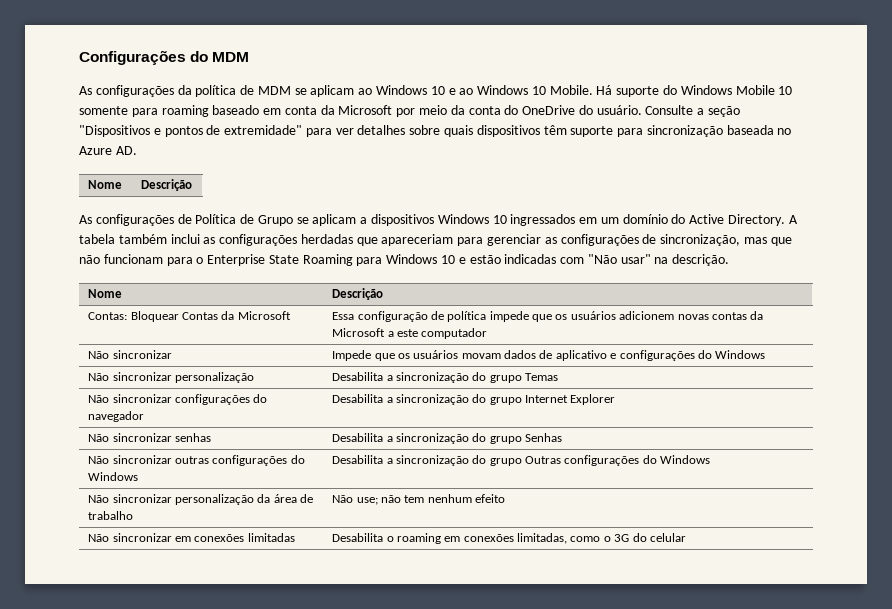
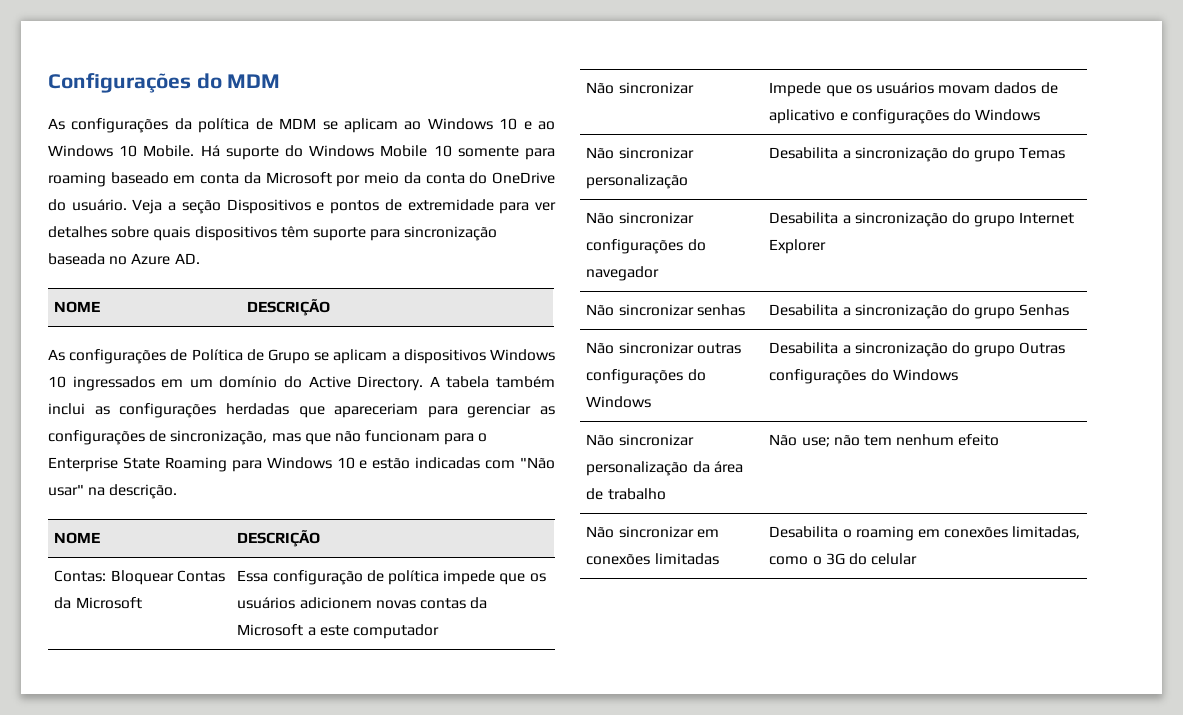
[645,105,694,115] Consulte -> [132,199,163,214] Veja
[79,125,150,137] "Dispositivos -> [226,199,311,214] Dispositivos
[224,125,303,135] extremidade" -> [407,199,494,211] extremidade
[88,180,123,189] [141,179,193,191] Nome | Descrição -> [54,301,101,313] [247,299,331,316] NOME | DESCRIÇÃO
[88,289,123,298] [332,288,384,300] Nome | Descrição -> [54,532,101,544] [237,530,321,547] NOME | DESCRIÇÃO

